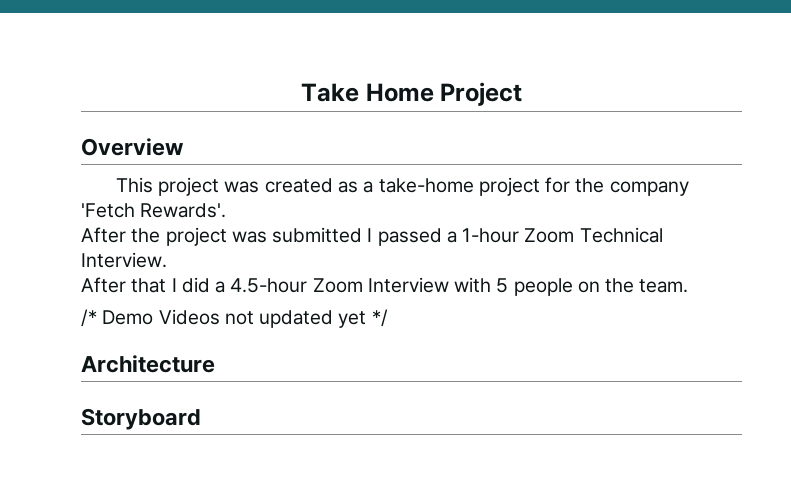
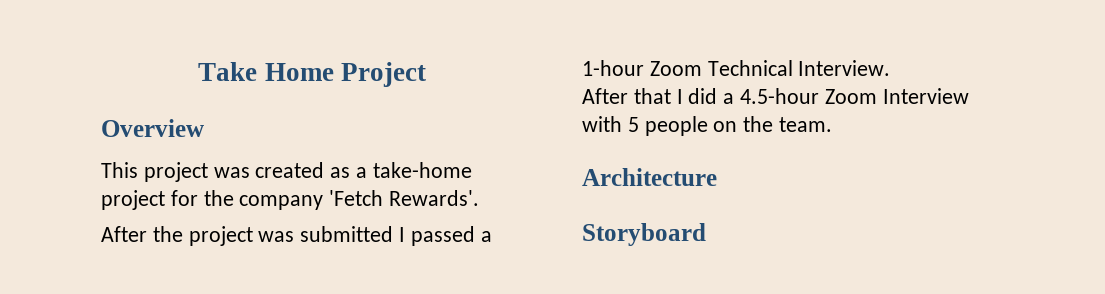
[81,309,388,328] // /* Demo Videos not updated yet */ -> (833, 124) none

